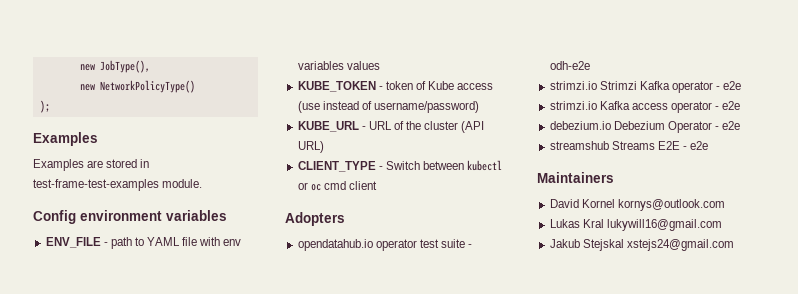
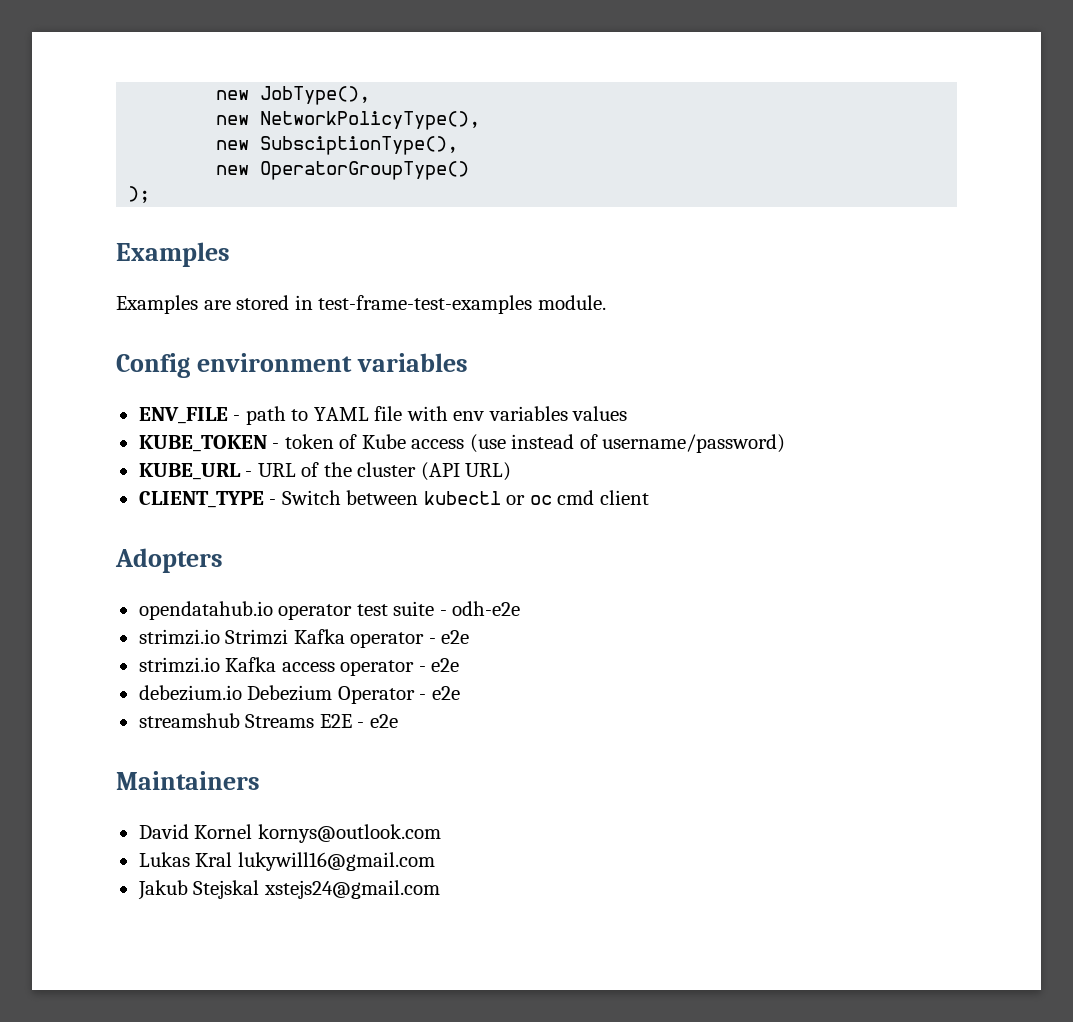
[99,80,195,93] NetworkPolicyType() -> [260,111,481,130] [216,136,459,155] [216,161,470,180] NetworkPolicyType(), // new SubsciptionType(), // new OperatorGroupType()

